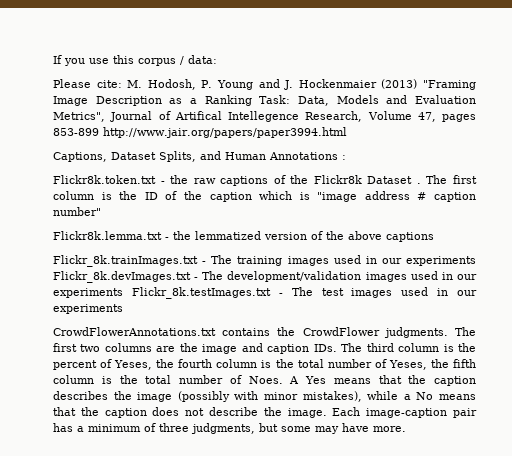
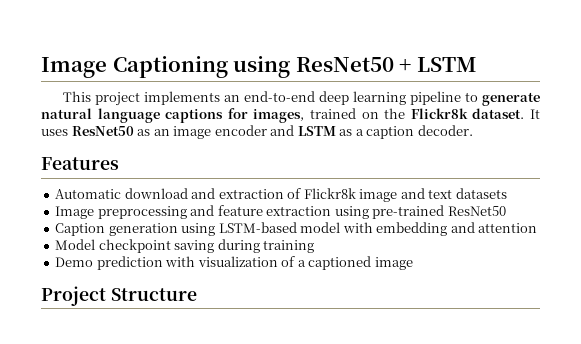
[53,55,217,66] [53,79,476,90] [53,95,476,106] [53,111,476,122] [53,127,347,138] [53,151,346,162] [53,175,477,186] [53,191,476,202] [53,207,101,216] [53,231,434,242] [53,255,476,267] [53,271,478,283] [53,287,477,299] [53,304,123,314] [53,327,476,338] [53,343,476,354] [53,359,477,370] [53,375,476,386] [53,391,477,402] [53,407,478,418] [53,423,406,434] If you use this corpus / data: // Please cite: M. Hodosh, P. Young and J. Hockenmaier (2013) "Framing Image Description as a Ranking Task: Data, Models and Evaluation Metrics", Journal of Artifical Intellegence Research, Volume 47, pages 853-899 http://www.jair.org/papers/paper3994.html // Captions, Dataset Splits, and Human Annotations : // Flickr8k.token.txt - the raw captions of the Flickr8k Dataset . The first column is the ID of the caption which is "image address # caption number" // Flickr8k.lemma.txt - the lemmatized version of the above captions // Flickr_8k.trainImages.txt - The training images used in our experiments Flickr_8k.devImages.txt - The development/validation images used in our experiments Flickr_8k.testImages.txt - The test images used in our experiments // CrowdFlowerAnnotations.txt contains the CrowdFlower judgments. The first two columns are the image and caption IDs. The third column is the percent of Yeses, the fourth column is the total number of Yeses, the fifth column is the total number of Noes. A Yes means that the caption describes the image (possibly with minor mistakes), while a No means that the caption does not describe the image. Each image-caption pair has a minimum of three judgments, but some may have more. -> [41,56,477,78] [62,91,541,106] [41,108,541,123] [41,125,473,139] [41,157,119,170] [55,188,507,202] [55,205,506,219] [55,222,538,236] [55,239,315,253] [55,256,413,270] [41,286,197,306] Image Captioning using ResNet50 + LSTM // This project implements an end-to-end deep learning pipeline to generate natural language captions for images, trained on the Flickr8k dataset. It uses ResNet50 as an image encoder and LSTM as a caption decoder. // Features // Automatic download and extraction of Flickr8k image and text datasets // Image preprocessing and feature extraction using pre-trained ResNet50 // Caption generation using LSTM-based model with embedding and attention // Model checkpoint saving during training // Demo prediction with visualization of a captioned image // Project Structure

